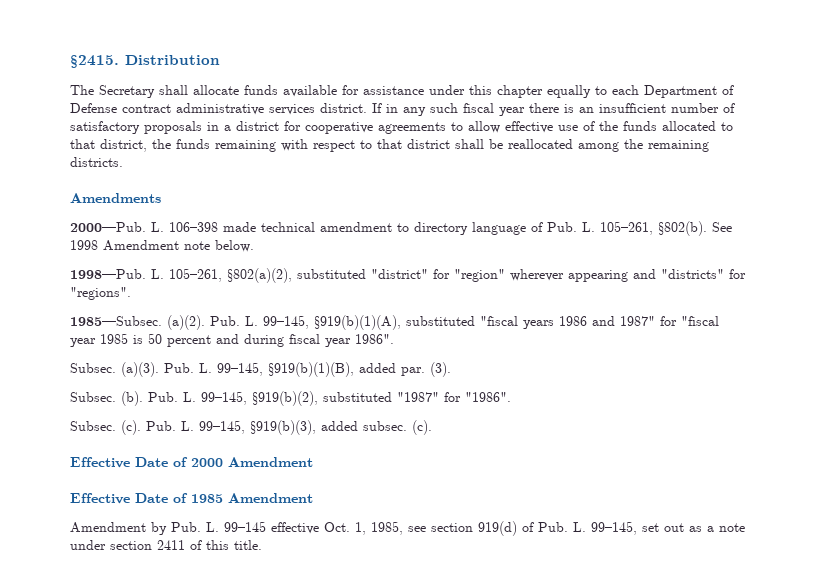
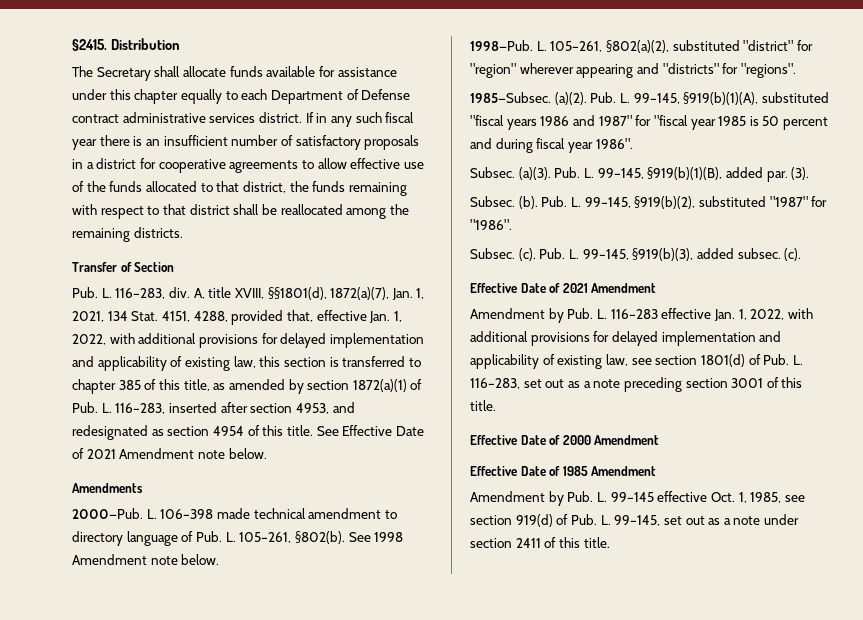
(123, 162) none -> [72,262,175,272] [72,287,425,300] [72,310,402,325] [72,333,424,348] [72,356,421,371] [72,379,423,394] [72,402,355,414] [72,425,424,440] [72,448,267,459] // Transfer of Section // Pub. L. 116–283, div. A, title XVIII, §§1801(d), 1872(a)(7), Jan. 1, 2021, 134 Stat. 4151, 4288, provided that, effective Jan. 1, 2022, with additional provisions for delayed implementation and applicability of existing law, this section is transferred to chapter 385 of this title, as amended by section 1872(a)(1) of Pub. L. 116–283, inserted after section 4953, and redesignated as section 4954 of this title. See Effective Date of 2021 Amendment note below.
(432, 427) none -> [470,283,657,293] [470,308,813,323] [470,331,782,346] [470,354,803,369] [470,377,803,392] [470,400,496,411] // Effective Date of 2021 Amendment // Amendment by Pub. L. 116–283 effective Jan. 1, 2022, with additional provisions for delayed implementation and applicability of existing law, see section 1801(d) of Pub. L. 116–283, set out as a note preceding section 3001 of this title.

